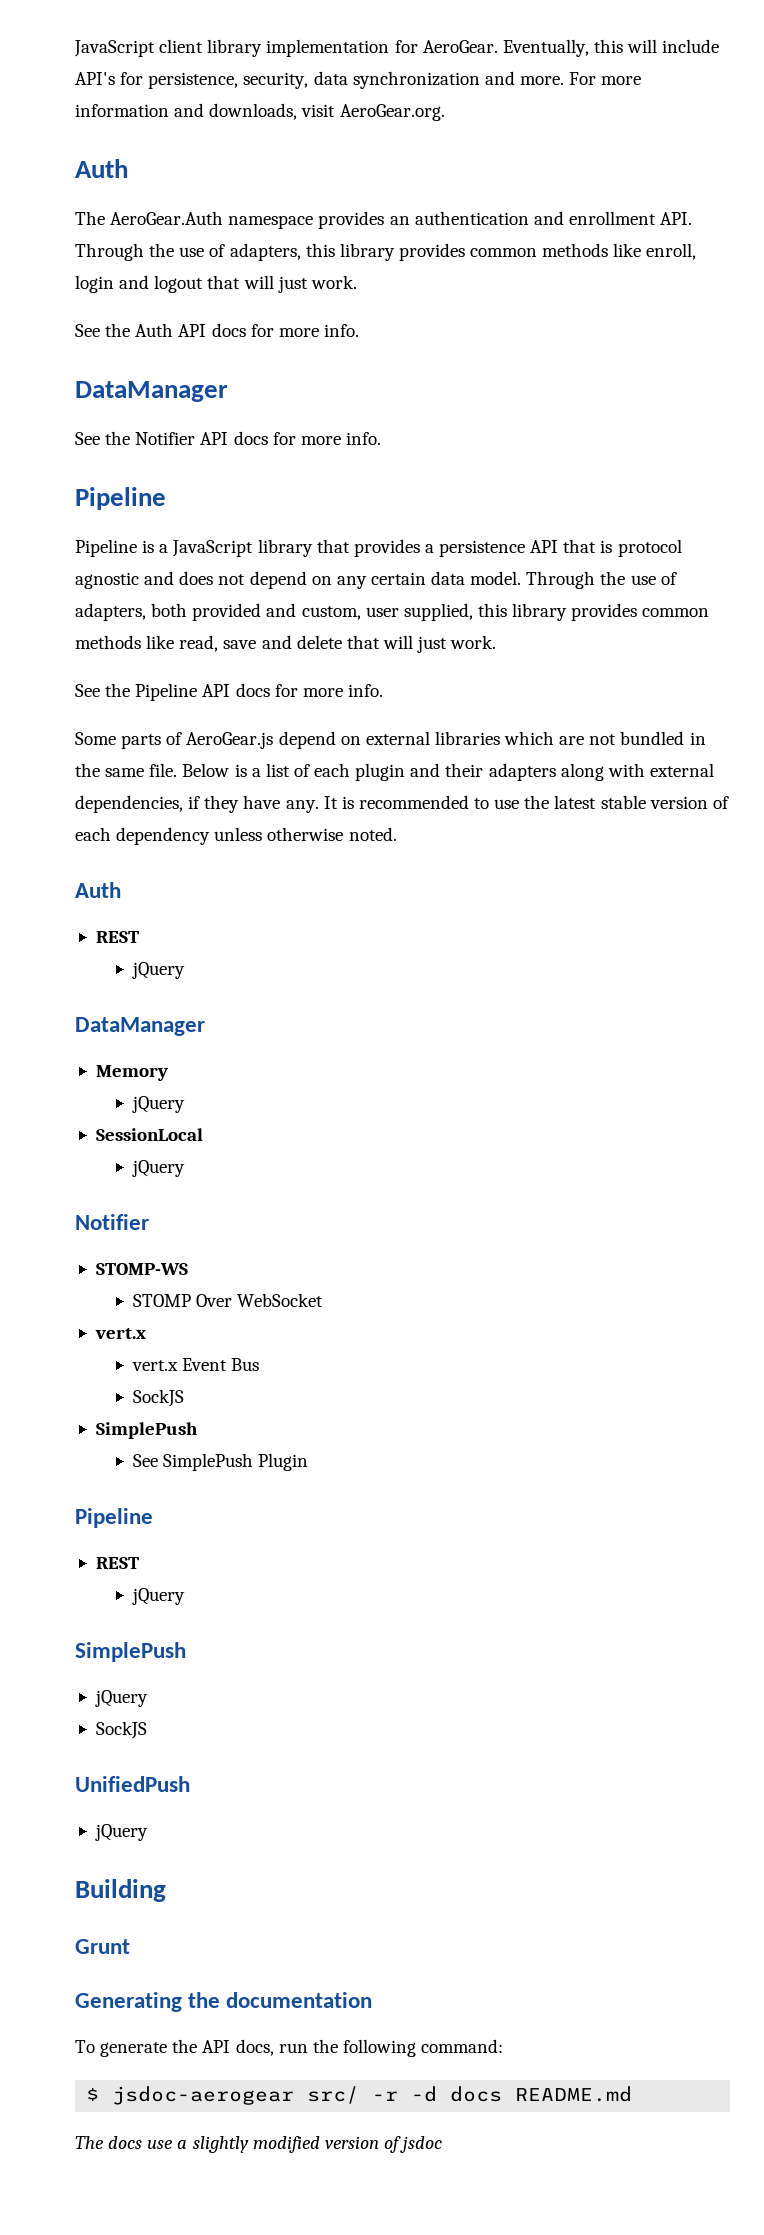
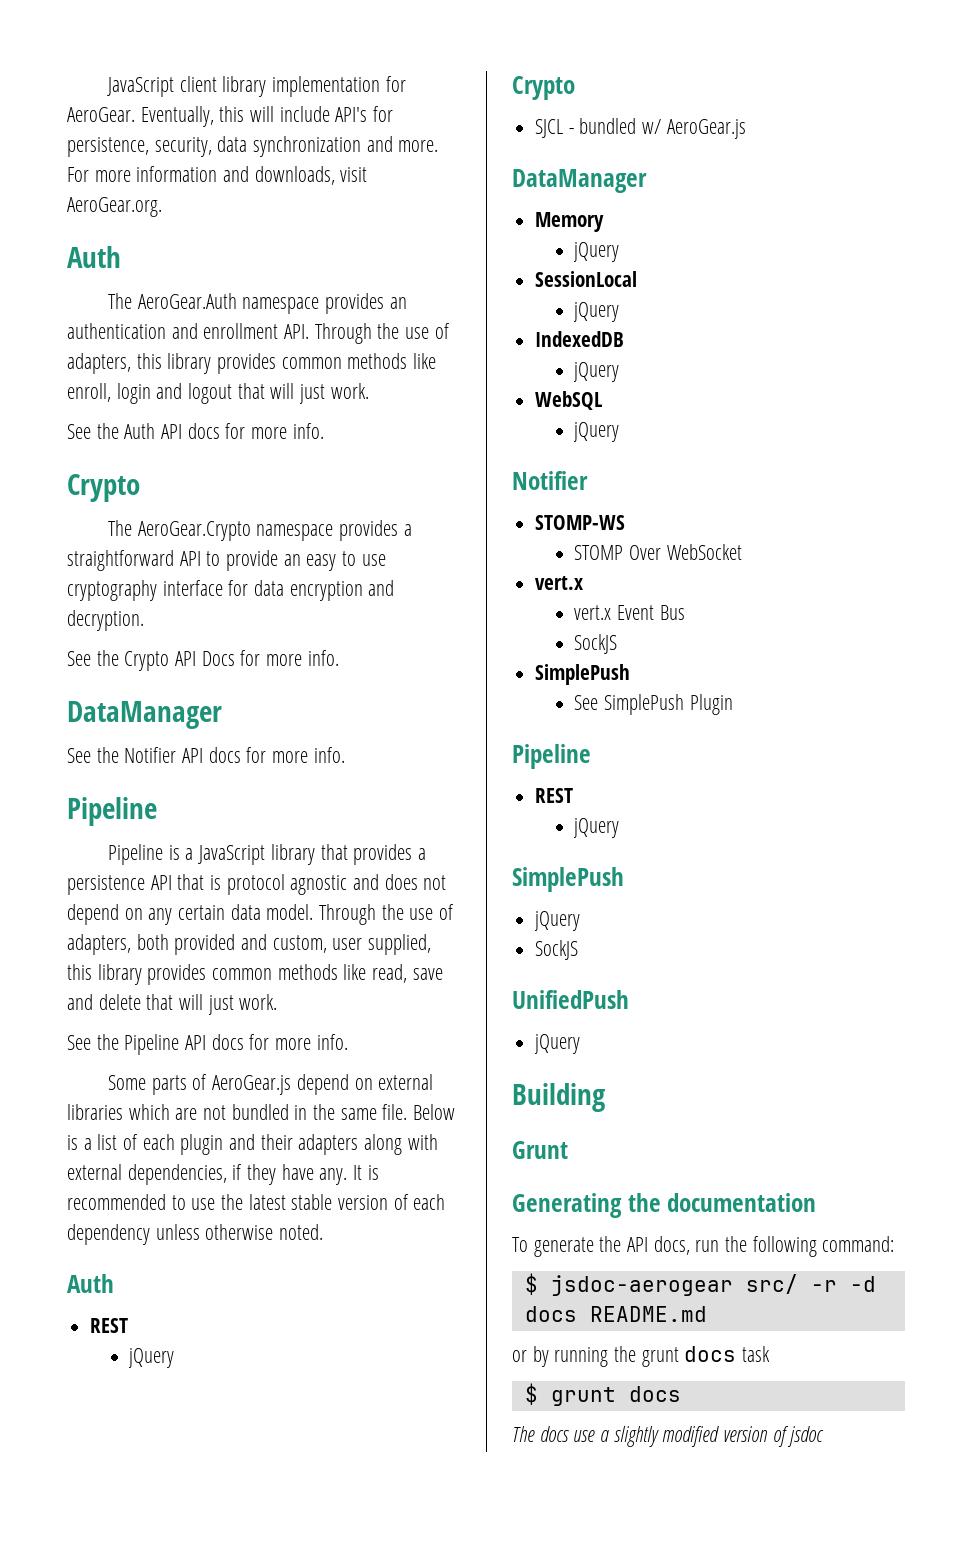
(359, 330) none -> [67,474,140,502] [108,520,412,541] [67,550,386,571] [67,580,395,601] [67,610,144,631] [67,650,339,671] // Crypto // The AeroGear.Crypto namespace provides a straightforward API to provide an easy to use cryptography interface for data encryption and decryption. // See the Crypto API Docs for more info.
(185, 970) none -> [512,76,575,100] [535,118,746,139] // Crypto // SJCL - bundled w/ AeroGear.js
(185, 1168) none -> [535,331,625,347] [573,362,620,382] [535,391,603,410] [573,422,620,442] // IndexedDB // jQuery // WebSQL // jQuery
(633, 2094) none -> [512,1346,771,1367] [524,1383,681,1406] // or by running the grunt docs task // $ grunt docs

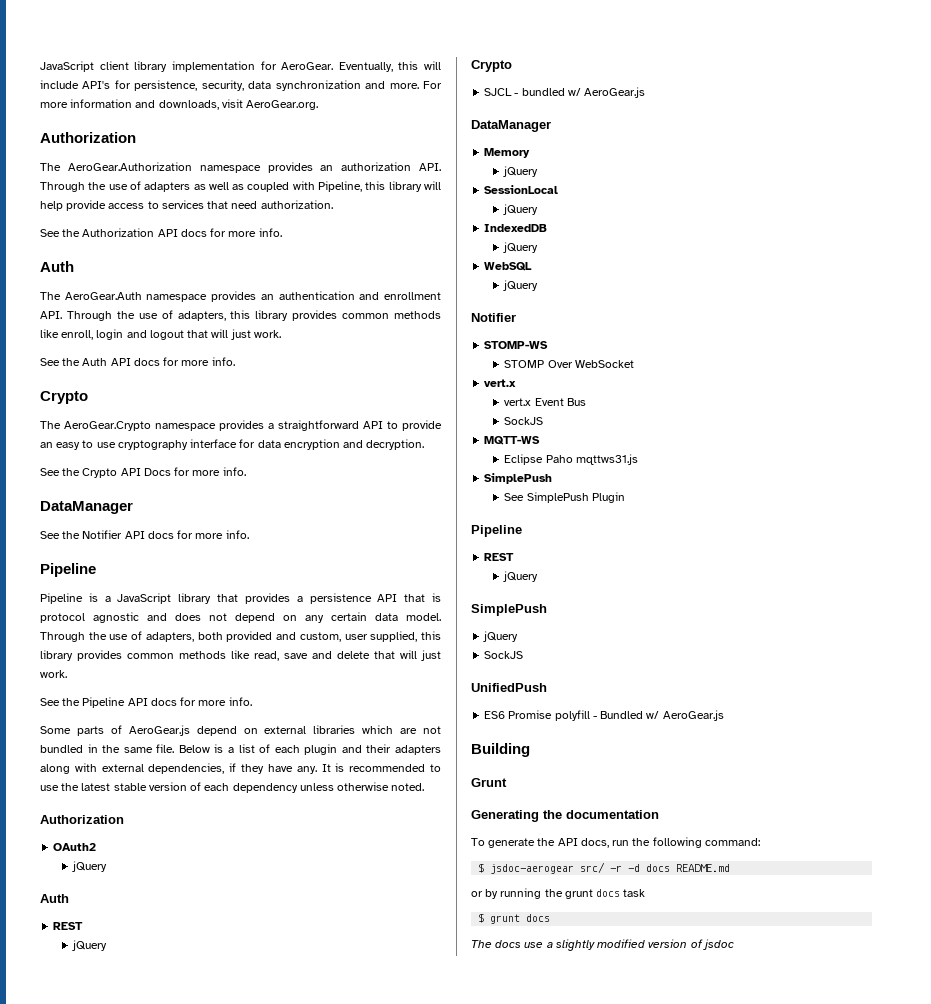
(162, 207) none -> [40,132,136,143] [40,162,441,173] [40,181,442,192] [40,200,333,211] [40,228,282,237] // Authorization // The AeroGear.Authorization namespace provides an authorization API. Through the use of adapters as well as coupled with Pipeline, this library will help provide access to services that need authorization. // See the Authorization API docs for more info.
(324, 1232) none -> [40,815,124,824] [53,843,97,851] [72,861,108,872] // Authorization // OAuth2 // jQuery
(618, 644) none -> [484,436,541,445] [504,454,638,465] // MQTT-WS // Eclipse Paho mqttws31.js
[534,1034,581,1054] jQuery -> [484,710,724,721] ES6 Promise polyfill - Bundled w/ AeroGear.js

